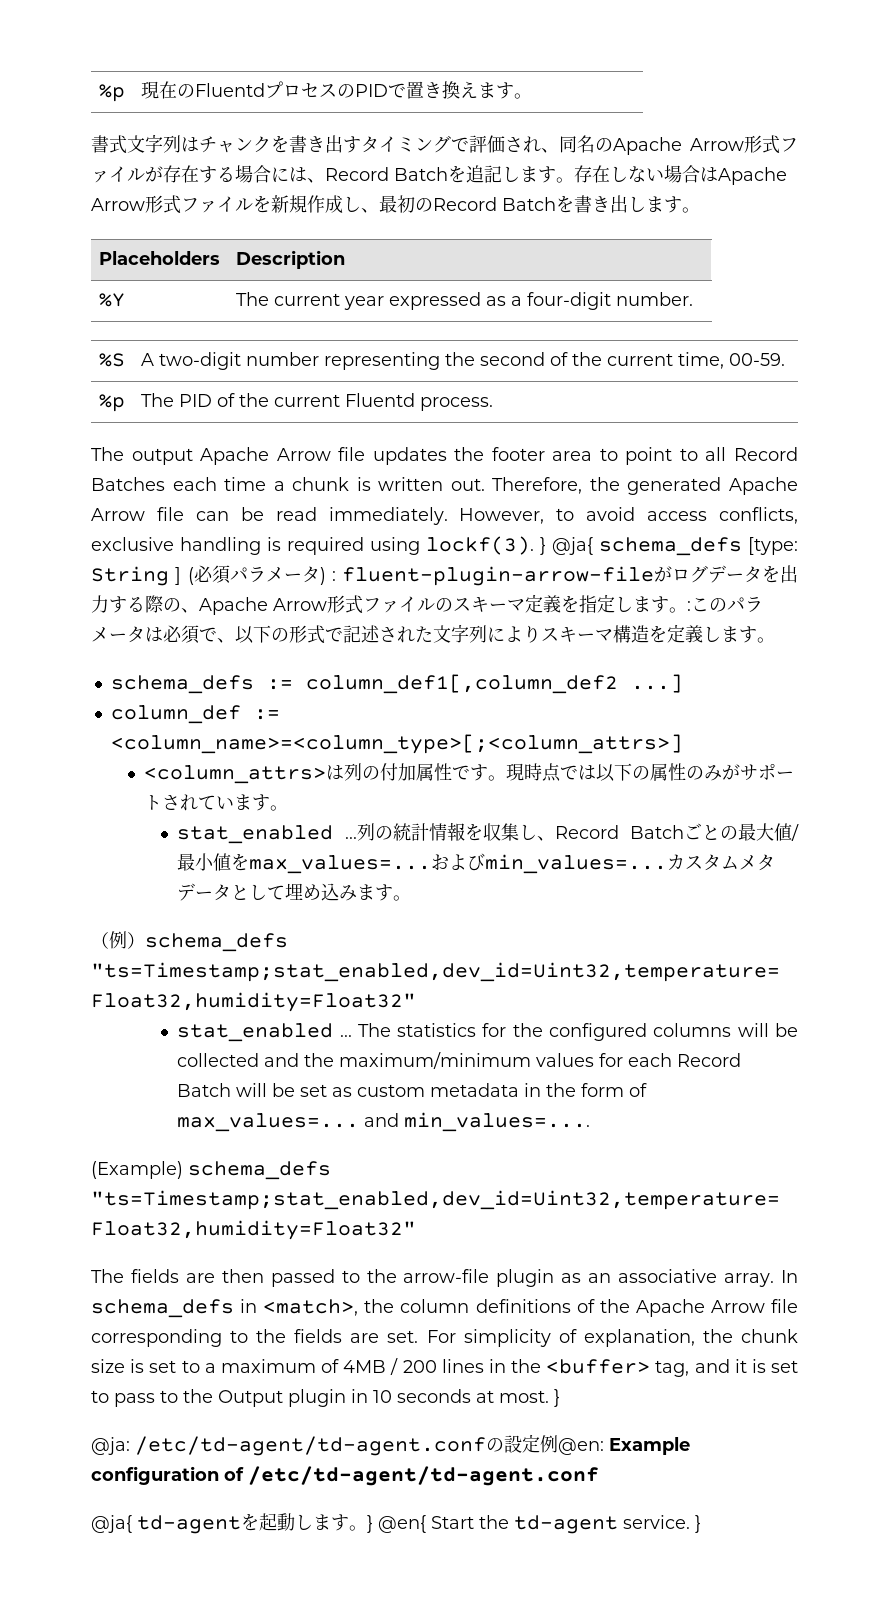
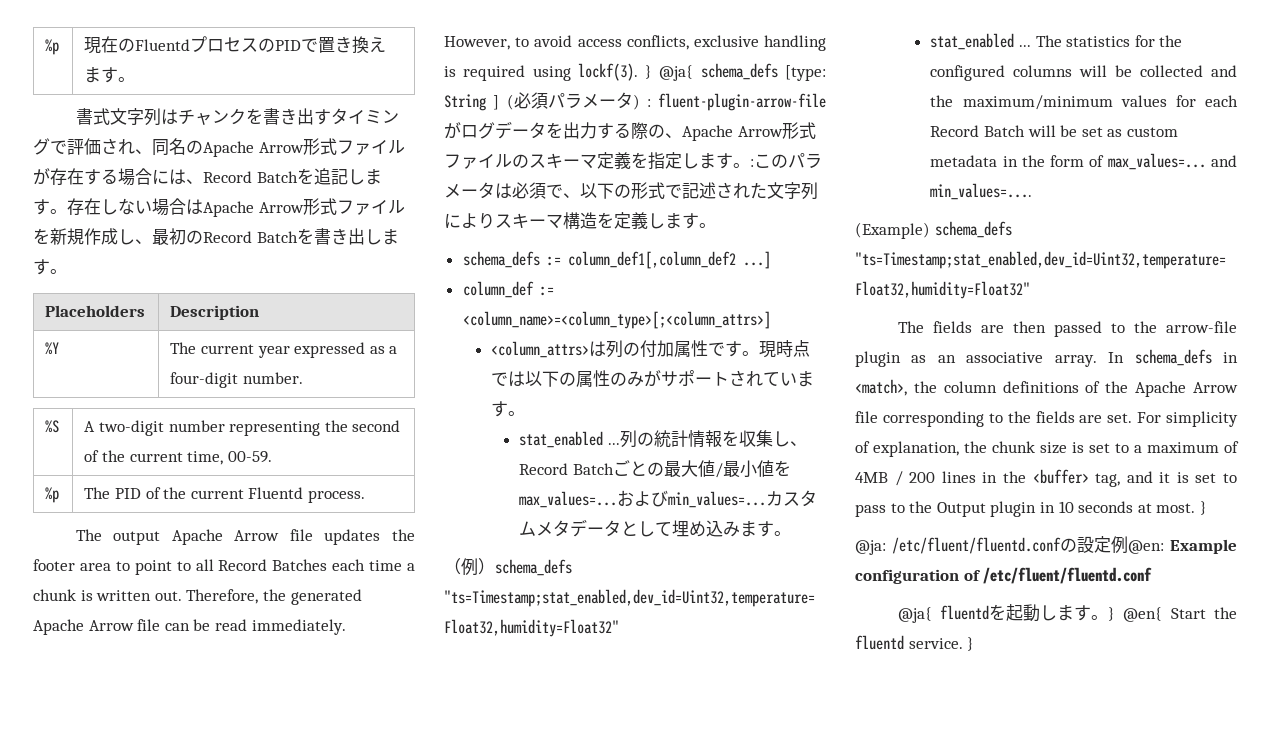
[135,1436,486,1456] /etc/td-agent/td-agent.conf -> [892,537,1061,554] /etc/fluent/fluentd.conf
[248,1466,599,1486] [91,1515,241,1534] /etc/td-agent/td-agent.conf // @ja{ td-agent -> [983,567,1153,584] [897,605,990,623] /etc/fluent/fluentd.conf // @ja{ fluentd
[514,1515,618,1534] td-agent -> [855,635,904,650] fluentd

